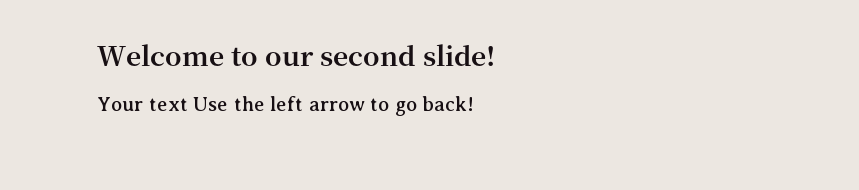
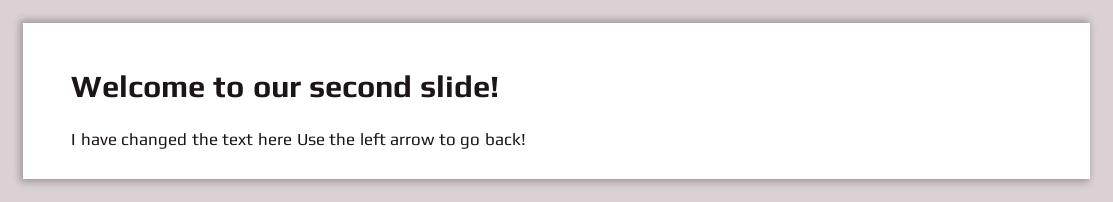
[97,97,188,111] Your text -> [71,133,292,149] I have changed the text here

